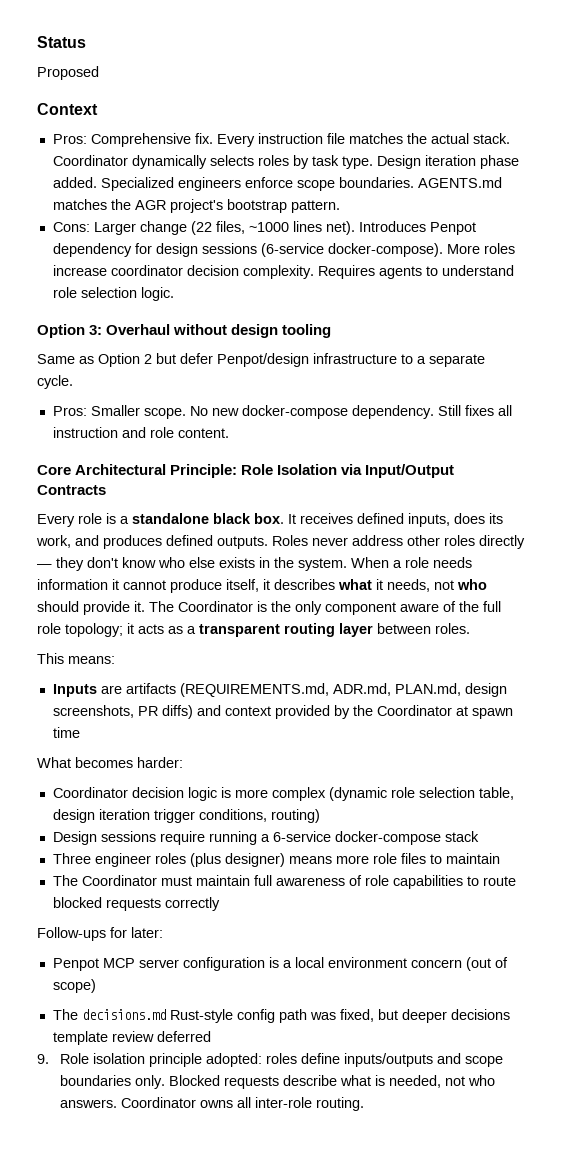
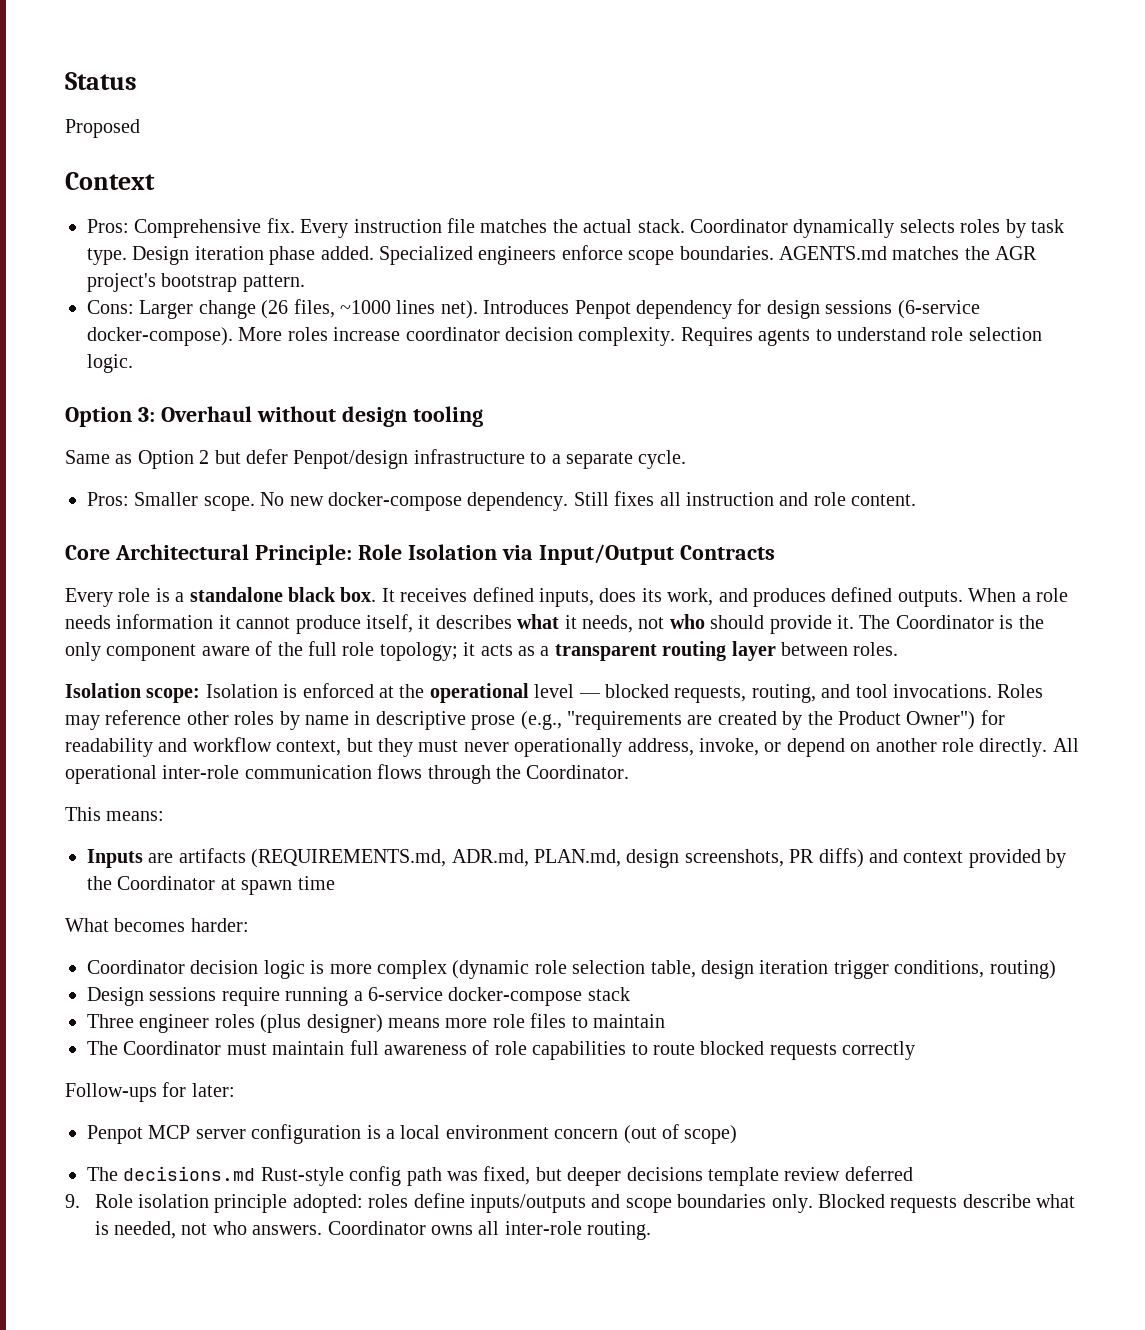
[190,221,212,235] (22 -> [261,300,289,319] (26
[272,535,525,549] [37,557,347,571] Roles never address other roles directly — they don't know who else exists in the system. -> (963, 598) none
(470, 628) none -> [65,683,1044,703] [65,710,1005,730] [65,737,1079,757] [65,764,630,784] // Isolation scope: Isolation is enforced at the operational level — blocked requests, routing, and tool invocations. Roles may reference other roles by name in descriptive prose (e.g., "requirements are created by the Product Owner") for readability and workflow context, but they must never operationally address, invoke, or depend on another role directly. All operational inter-role communication flows through the Coordinator.

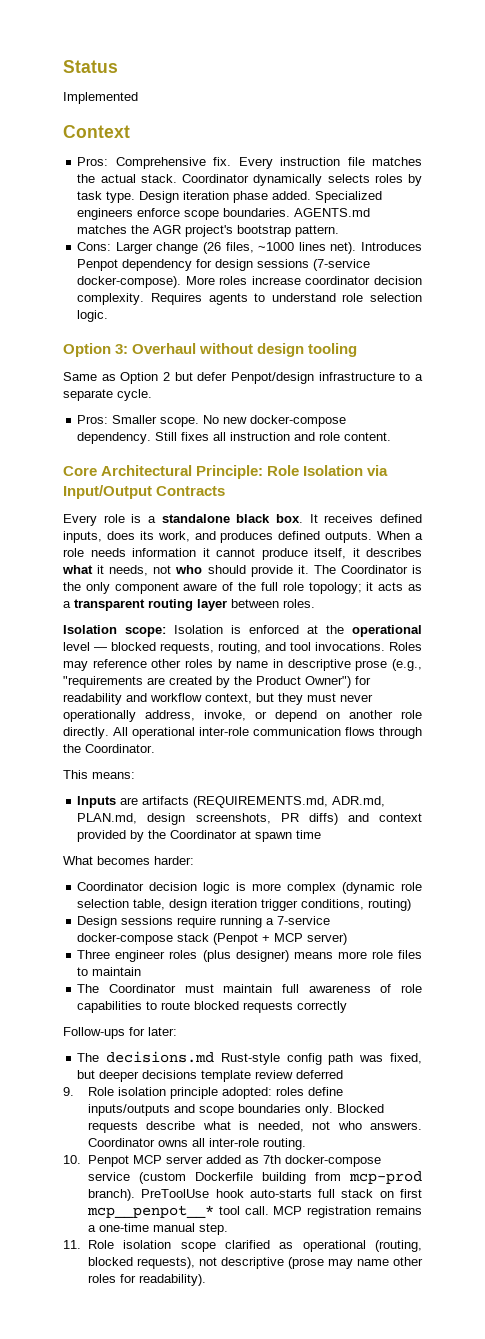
[65,119,140,138] Proposed -> [63,92,138,104] Implemented
[897,300,980,319] (6-service -> [313,259,371,271] (7-service
[368,987,443,1001] 6-service -> [277,916,331,925] 7-service
(630, 994) none -> [213,933,348,945] (Penpot + MCP server)
[87,1124,738,1144] // Penpot MCP server configuration is a local environment concern (out of scope) -> (177, 1031) none
(652, 1230) none -> [63,1155,381,1167] [87,1171,422,1184] [87,1189,423,1201] [86,1205,423,1218] [87,1223,228,1235] [63,1240,422,1252] [87,1257,423,1269] [87,1274,206,1286] // 10. Penpot MCP server added as 7th docker-compose service (custom Dockerfile building from mcp-prod branch). PreToolUse hook auto-starts full stack on first mcp__penpot__* tool call. MCP registration remains a one-time manual step. // 11. Role isolation scope clarified as operational (routing, blocked requests), not descriptive (prose may name other roles for readability).

